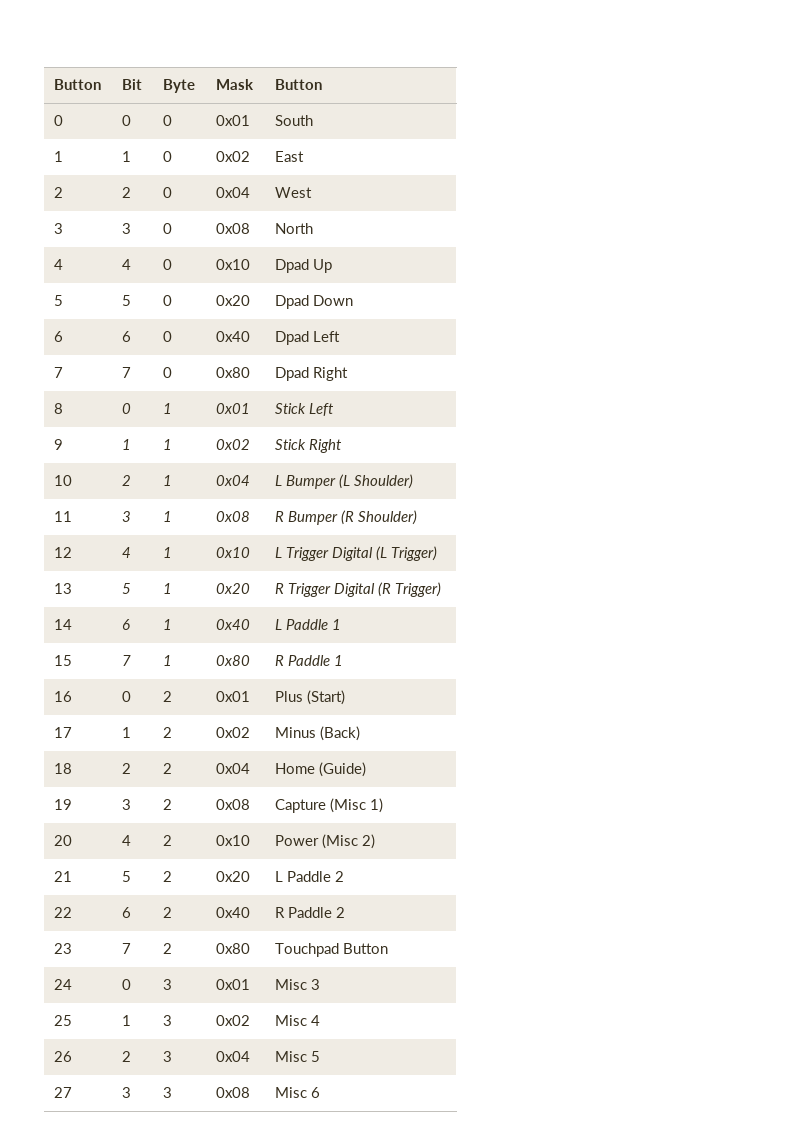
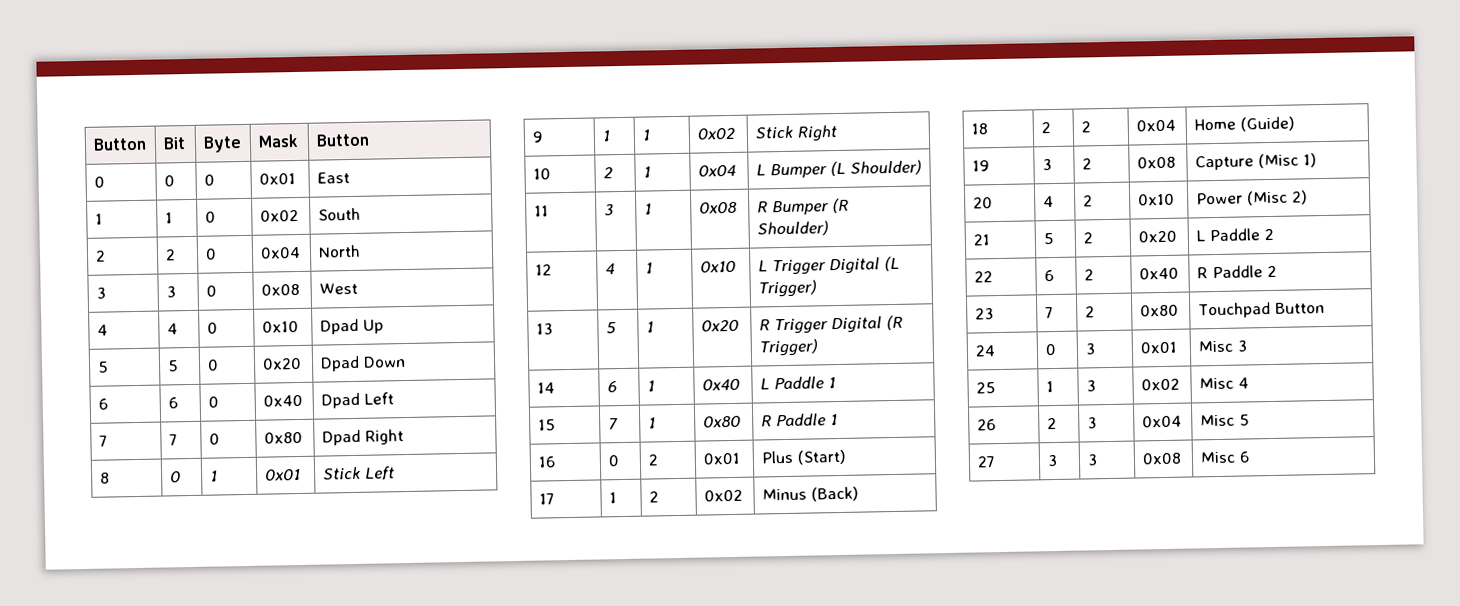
[275,115,314,126] South -> [316,172,350,184] East
[275,151,305,162] East -> [317,207,361,221] South
[275,187,313,198] West -> [317,244,361,258] North
[275,223,314,234] North -> [318,282,358,295] West

